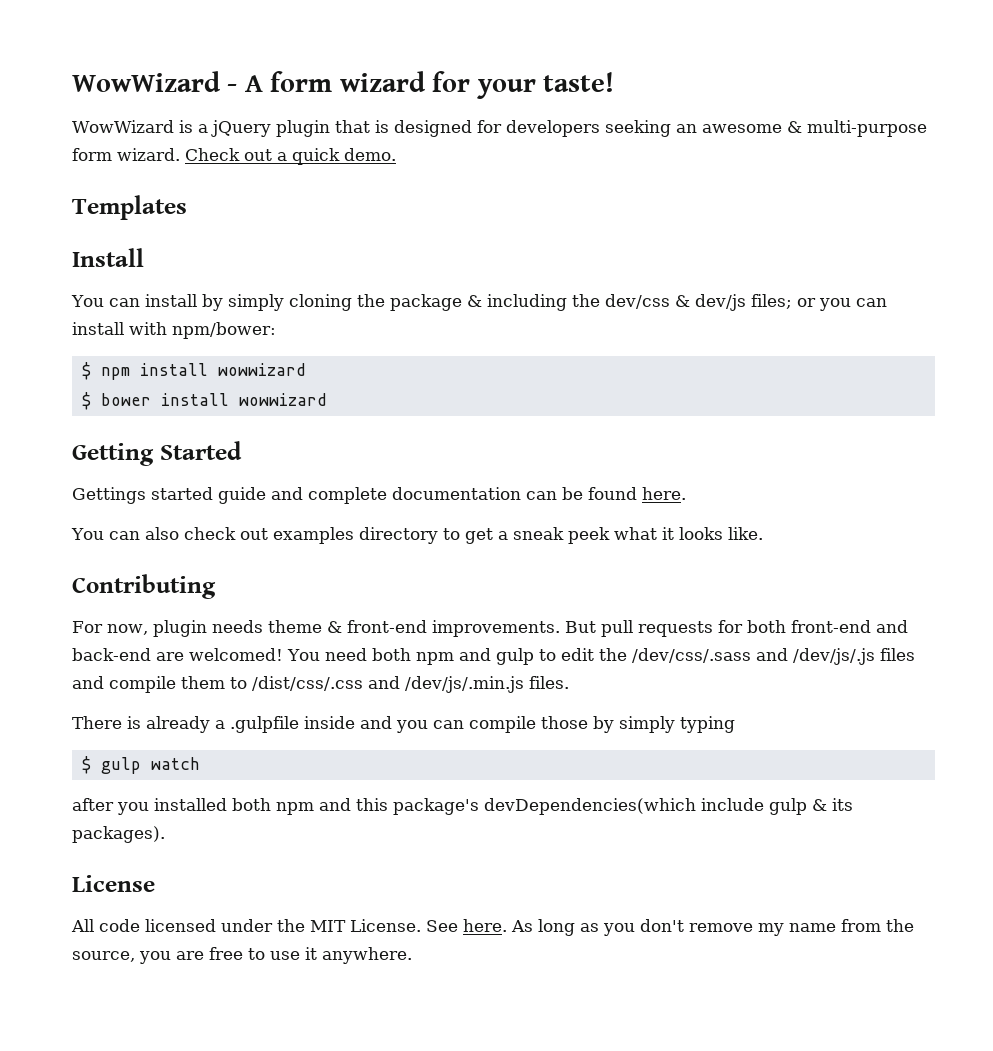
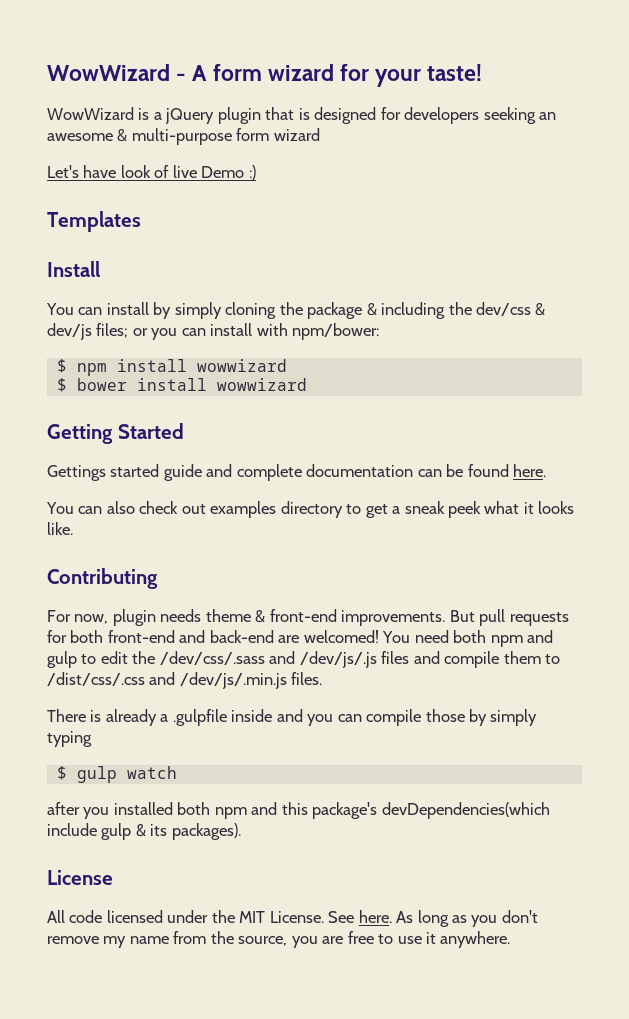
[117,148,396,165] wizard. Check out a quick demo. -> [273,128,320,141] [47,165,256,180] wizard // Let's have look of live Demo :)

